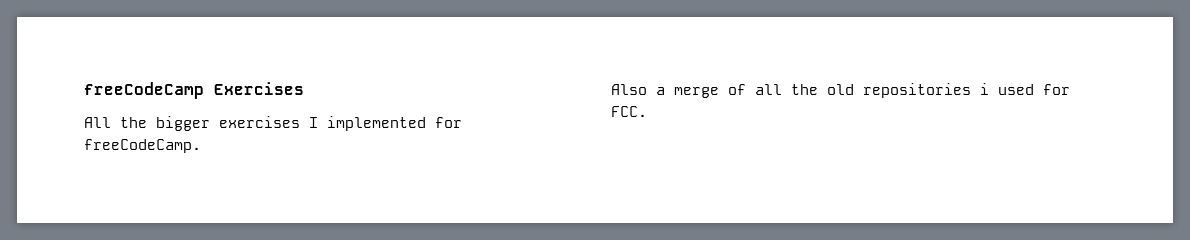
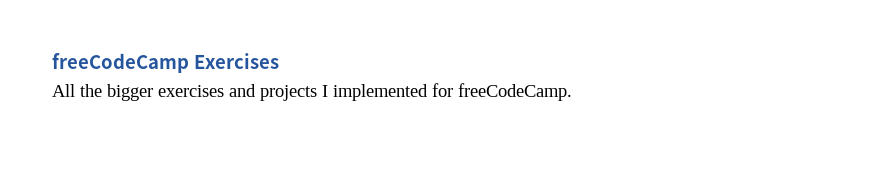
(300, 122) none -> [229,84,317,101] and projects
[611,83,1070,98] [611,106,647,117] // Also a merge of all the old repositories i used for FCC. -> (572, 92) none

